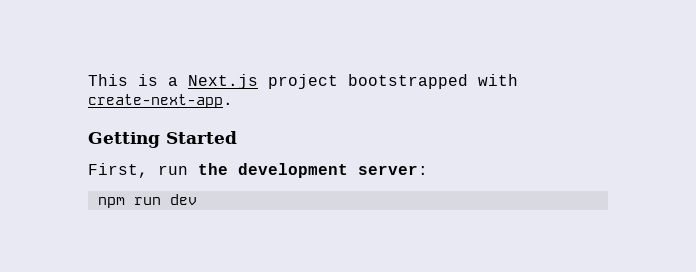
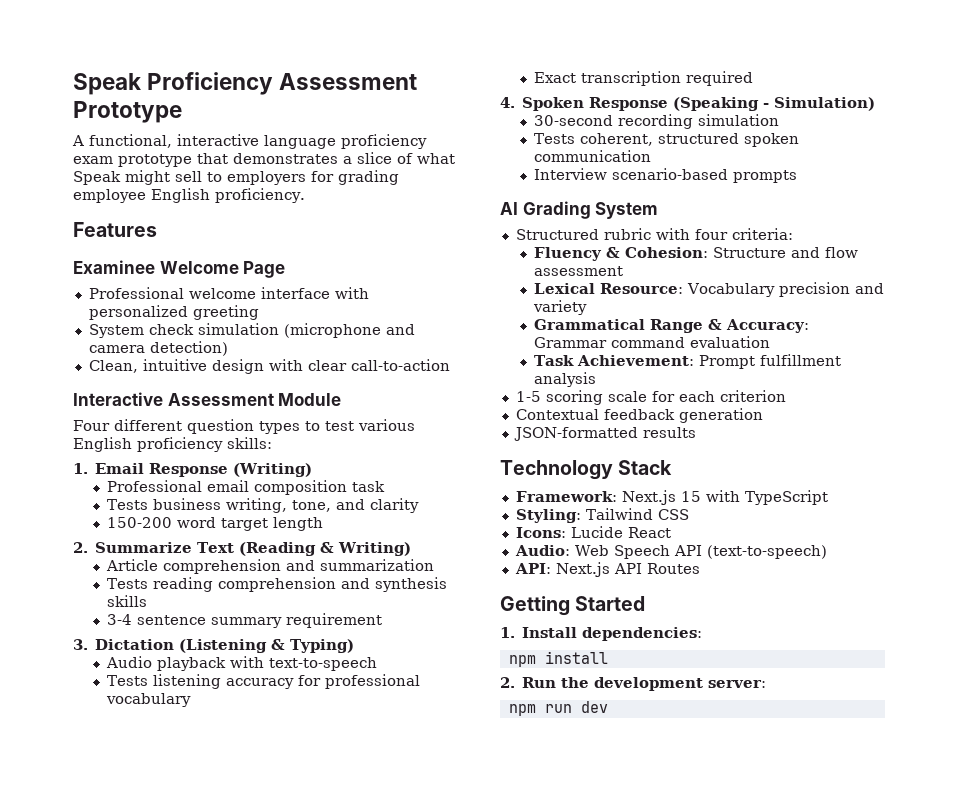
[88,74,518,89] [88,94,233,108] [88,131,237,148] [88,163,188,178] This is a Next.js project bootstrapped with create-next-app. // Getting Started // First, run -> [73,72,418,95] [73,101,182,123] [72,134,427,149] [73,152,455,167] [73,170,399,185] [73,188,305,203] [73,222,157,237] [73,260,286,278] [88,287,369,299] [88,305,259,320] [88,323,415,338] [88,341,228,356] [88,359,450,374] [73,392,342,406] [73,419,415,434] [73,437,272,452] [73,463,313,477] [107,480,386,495] [107,498,420,513] [107,517,324,531] [73,542,412,556] [106,559,435,574] [107,577,448,592] [107,595,148,607] [107,613,383,628] [73,639,355,653] [106,656,378,671] [107,674,421,689] [106,693,192,707] [534,71,754,86] [500,97,876,111] [534,114,780,129] [534,133,800,147] [534,150,652,162] [534,168,798,183] [500,201,659,219] [515,228,793,240] [534,247,859,261] [534,266,624,276] [534,282,885,297] [533,300,588,315] [534,319,810,333] [534,336,771,348] [534,354,842,369] [534,372,597,387] [515,390,786,405] [515,408,763,423] [513,427,696,441] [500,460,673,480] [515,490,828,505] [515,508,689,523] [515,526,671,538] [514,545,827,559] [514,562,700,577] [500,596,646,616] [500,627,703,641] [508,651,608,667] [500,677,557,688] Speak Proficiency Assessment Prototype // A functional, interactive language proficiency exam prototype that demonstrates a slice of what Speak might sell to employers for grading employee English proficiency. // Features // Examinee Welcome Page // Professional welcome interface with personalized greeting // System check simulation (microphone and camera detection) // Clean, intuitive design with clear call-to-action // Interactive Assessment Module // Four different question types to test various English proficiency skills: // 1. Email Response (Writing) // Professional email composition task // Tests business writing, tone, and clarity // 150-200 word target length // 2. Summarize Text (Reading & Writing) // Article comprehension and summarization // Tests reading comprehension and synthesis skills // 3-4 sentence summary requirement // 3. Dictation (Listening & Typing) // Audio playback with text-to-speech // Tests listening accuracy for professional vocabulary // Exact transcription required // 4. Spoken Response (Speaking - Simulation) // 30-second recording simulation // Tests coherent, structured spoken communication // Interview scenario-based prompts // AI Grading System // Structured rubric with four criteria: // Fluency & Cohesion: Structure and flow assessment // Lexical Resource: Vocabulary precision and variety // Grammatical Range & Accuracy: Grammar command evaluation // Task Achievement: Prompt fulfillment analysis // 1-5 scoring scale for each criterion // Contextual feedback generation // JSON-formatted results // Technology Stack // Framework: Next.js 15 with TypeScript // Styling: Tailwind CSS // Icons: Lucide React // Audio: Web Speech API (text-to-speech) // API: Next.js API Routes // Getting Started // 1. Install dependencies: // npm install // 2. Run

